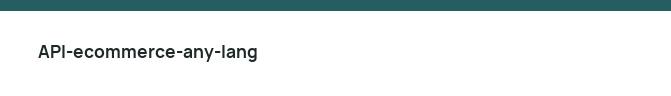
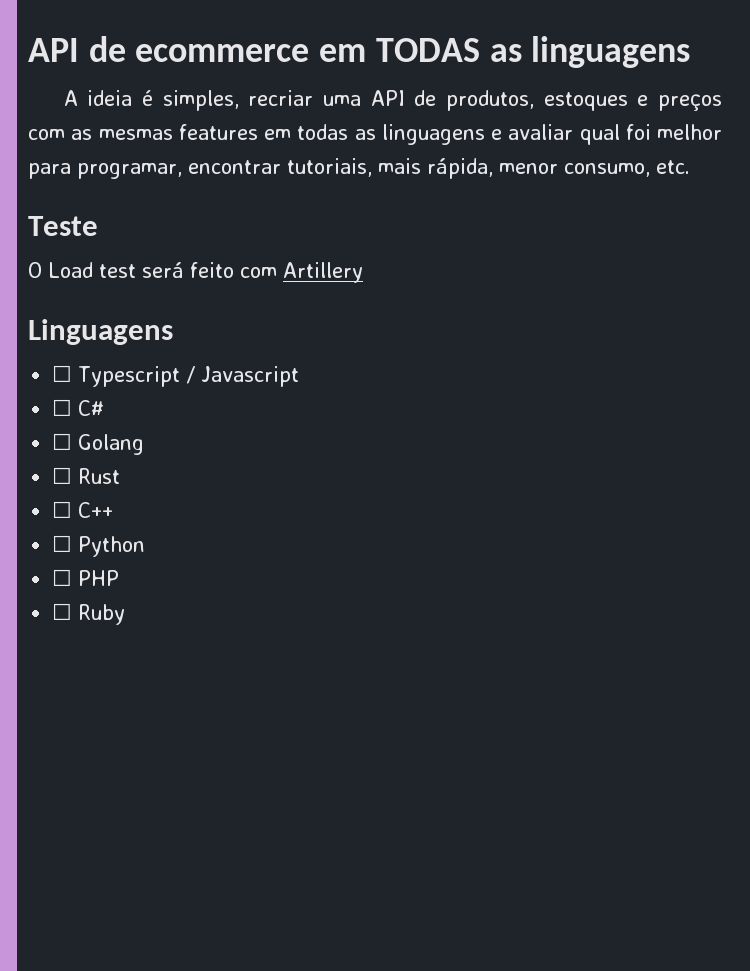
[38,45,258,62] API-ecommerce-any-lang -> [28,36,691,68] [63,90,723,111] [28,124,722,145] [28,158,690,179] [28,216,98,236] [28,262,363,283] [28,319,173,345] [52,365,300,387] [52,399,105,416] [52,433,145,455] [52,467,121,484] [52,501,114,518] [52,535,146,557] [52,569,120,586] [52,603,126,625] API de ecommerce em TODAS as linguagens // A ideia é simples, recriar uma API de produtos, estoques e preços com as mesmas features em todas as linguagens e avaliar qual foi melhor para programar, encontrar tutoriais, mais rápida, menor consumo, etc. // Teste // O Load test será feito com Artillery // Linguagens // ☐ Typescript / Javascript // ☐ C# // ☐ Golang // ☐ Rust // ☐ C++ // ☐ Python // ☐ PHP // ☐ Ruby

